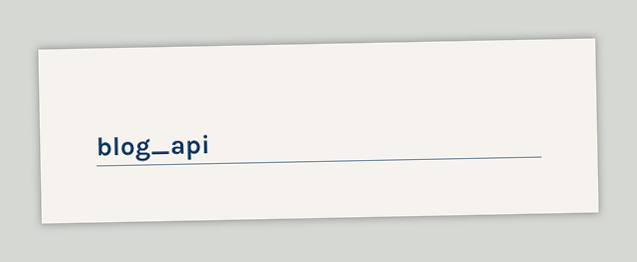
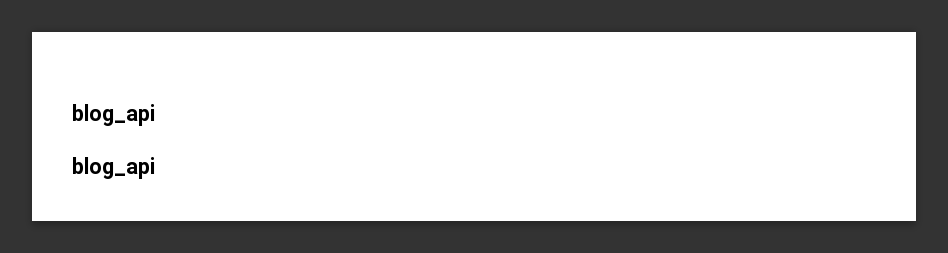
[96,134,211,163] blog_api -> [72,104,155,126] [72,157,155,179] blog_api // blog_api

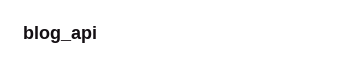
[72,104,155,126] [72,157,155,179] blog_api // blog_api -> [23,26,97,43] blog_api

